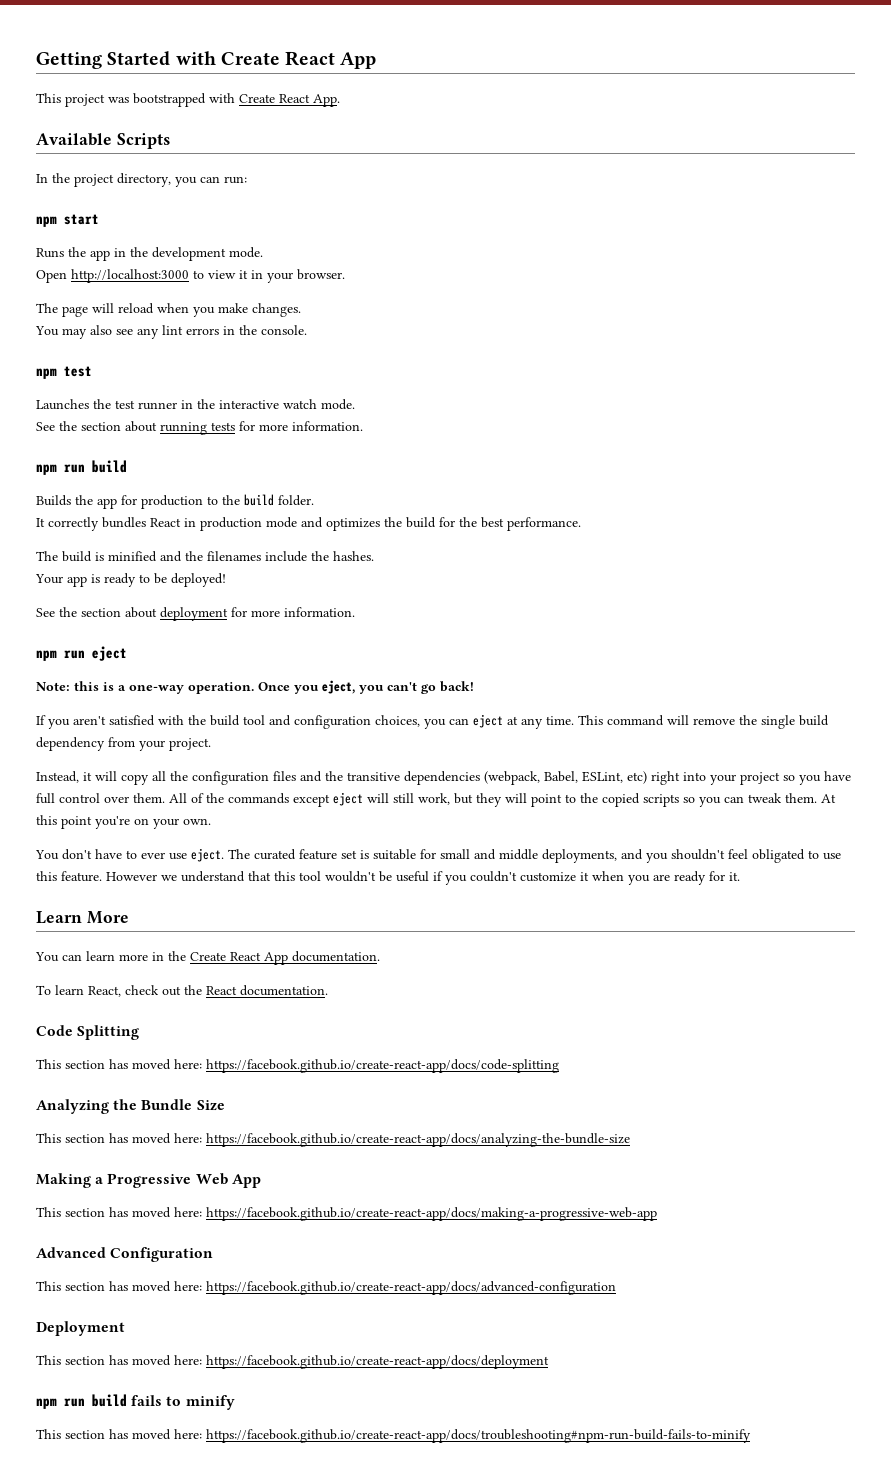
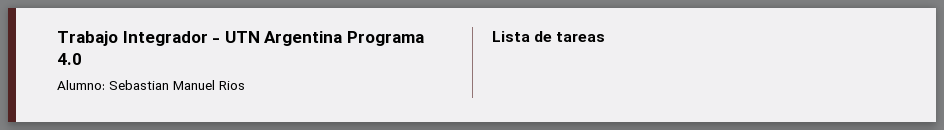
[36,51,377,69] [36,93,340,107] [36,133,170,149] [36,173,247,187] [36,214,99,227] [36,247,263,261] [36,269,345,283] [36,303,301,317] [35,325,307,339] [36,366,92,379] [36,399,355,410] [36,421,363,435] [36,460,127,475] [36,494,314,509] [36,517,581,531] [36,551,374,562] [35,573,226,587] [36,607,355,621] [36,646,127,661] [36,680,474,694] [36,714,829,729] [36,737,211,751] [36,771,851,785] [36,792,836,807] [36,815,211,829] [35,848,841,863] [36,871,740,885] [36,911,129,924] [35,951,380,965] [36,985,328,997] [36,1025,140,1040] [36,1059,559,1073] [36,1099,225,1114] [36,1133,630,1147] [36,1173,261,1188] [36,1207,657,1221] [36,1247,214,1262] [36,1281,616,1295] [36,1321,125,1336] [36,1355,549,1369] [36,1394,235,1410] [36,1429,751,1443] Getting Started with Create React App // This project was bootstrapped with Create React App. // Available Scripts // In the project directory, you can run: // npm start // Runs the app in the development mode. // Open http://localhost:3000 to view it in your browser. // The page will reload when you make changes. // You may also see any lint errors in the console. // npm test // Launches the test runner in the interactive watch mode. // See the section about running tests for more information. // npm run build // Builds the app for production to the build folder. // It correctly bundles React in production mode and optimizes the build for the best performance. // The build is minified and the filenames include the hashes. // Your app is ready to be deployed! // See the section about deployment for more information. // npm run eject // Note: this is a one-way operation. Once you eject, you can't go back! // If you aren't satisfied with the build tool and configuration choices, you can eject at any time. This command will remove the single build dependency from your project. // Instead, it will copy all the configuration files and the transitive dependencies (webpack, Babel, ESLint, etc) right into your project so you have full control over them. All of the commands except eject will still work, but they will point to the copied scripts so you can tweak them. At this point you're on your own. // You don't have to ever use eject. The curated feature set is suitable for small and middle deployments, and you shouldn't feel obligated to use this feature. However we understand that this tool wouldn't be useful if you couldn't customize it when you are ready for it. // Learn More // You can learn more in the Create React App documentation. // To learn React, check out the React documentation. // Code Splitting // This section has moved here: https://facebook.github.io/create-react-app/docs/code-splitting // Analyzing the Bundle Size // This section has moved here: https://facebook.github.io/create-react-app/docs/analyzing-the-bundle-size // Making a Progressive Web App // This section has moved here: https://facebook.github.io/create-react-app/docs/making-a-progressive-web-app // Advanced Configuration // This section has moved here: https://facebook.github.io/create-react-app/docs/advanced-configuration // Deployment // This section has moved here: https://facebook.github.io/create-react-app/docs/deployment // npm run build fails to minify // This section has moved here: https://facebook.github.io/create-react-app/docs/troubleshooting#npm-run-build-fails-to-minify -> [57,31,424,46] [57,53,82,65] [57,80,245,90] [492,31,606,42] Trabajo Integrador - UTN Argentina Programa 4.0 // Alumno: Sebastian Manuel Rios // Lista de tareas

